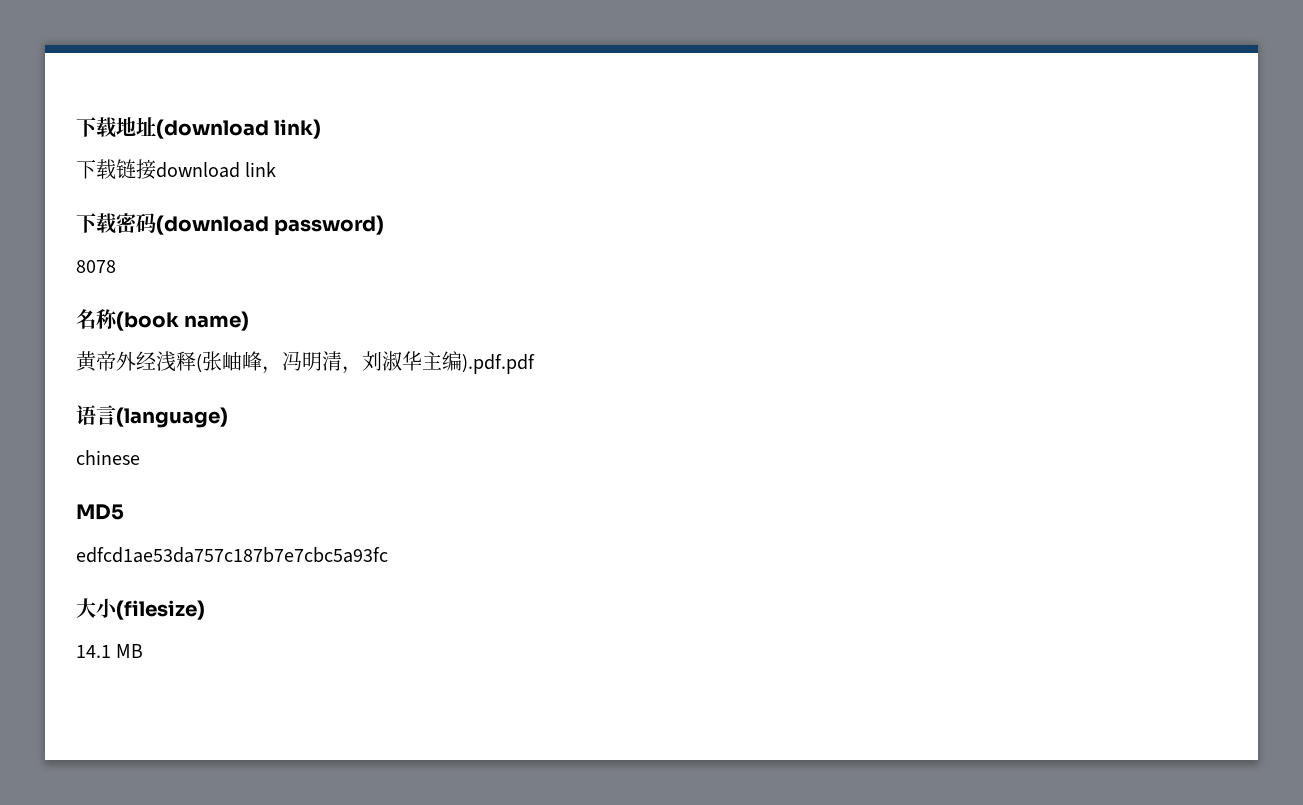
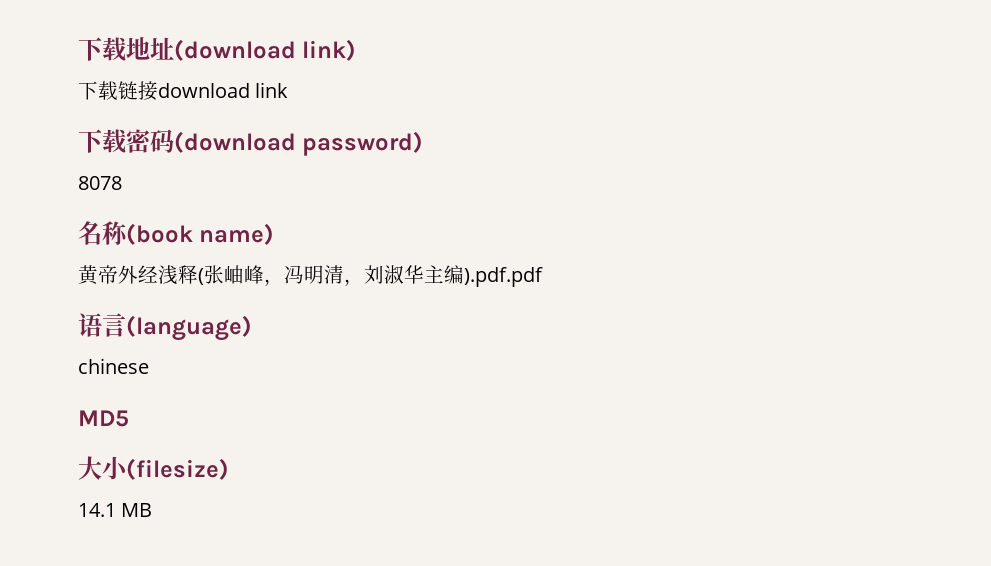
[76,547,388,563] // edfcd1ae53da757c187b7e7cbc5a93fc -> (129, 418) none

